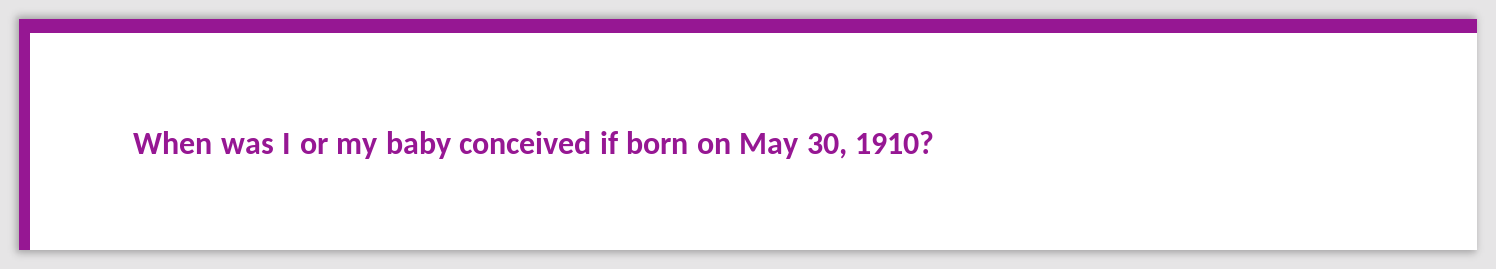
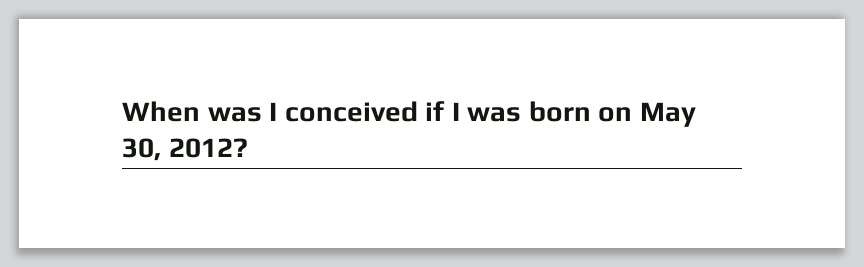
[299,131,619,159] or my baby conceived if -> [284,101,522,122] conceived if I was
[855,131,935,154] 1910? -> [168,138,248,158] 2012?

